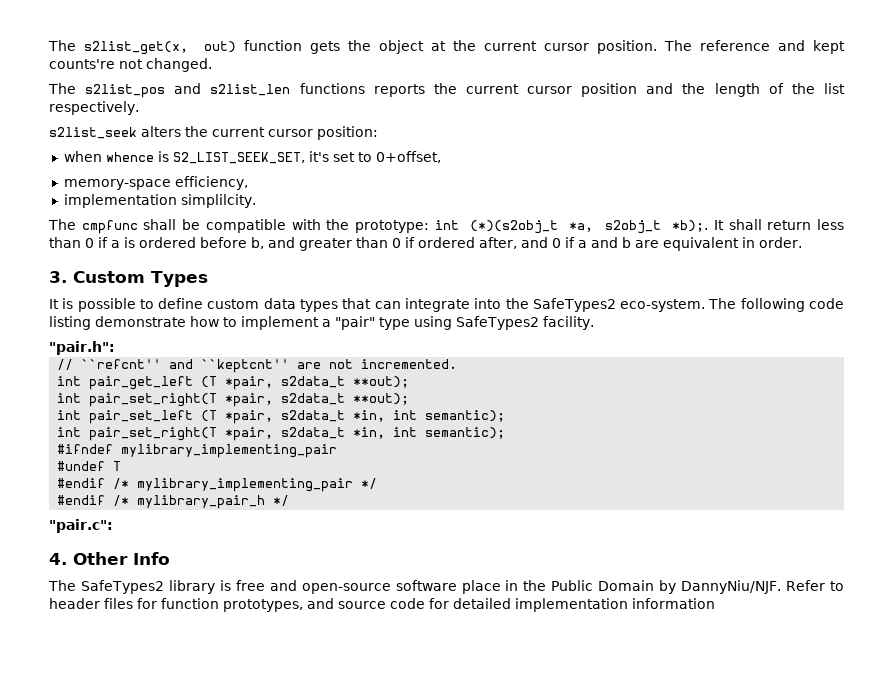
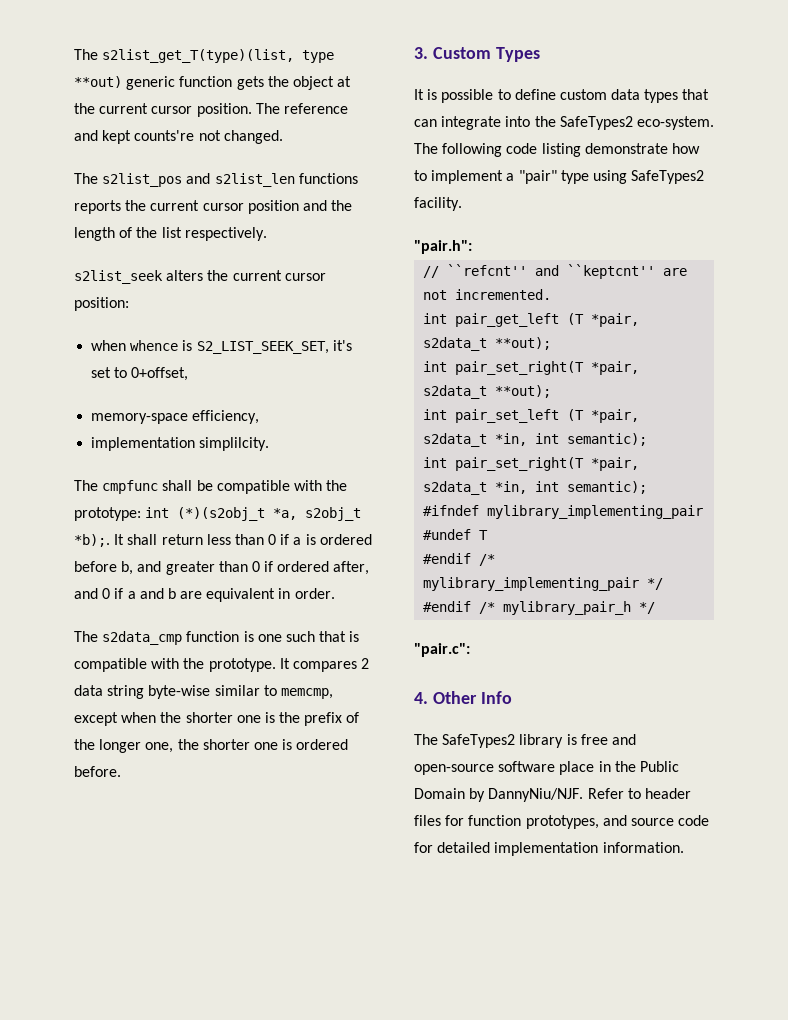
[48,40,236,55] The s2list_get(x, out) -> [74,49,335,63] [74,76,176,90] The s2list_get_T(type)(list, type **out) generic
(802, 242) none -> [74,631,360,645] [74,658,370,672] [74,685,333,699] [74,712,360,726] [74,739,349,753] [74,766,121,777] // The s2data_cmp function is one such that is compatible with the prototype. It compares 2 data string byte-wise similar to memcmp, except when the shorter one is the prefix of the longer one, the shorter one is ordered before.
[632,598,715,609] information -> [602,842,684,853] information.

